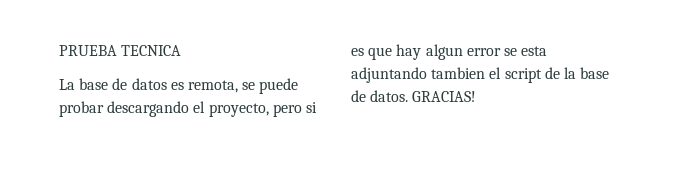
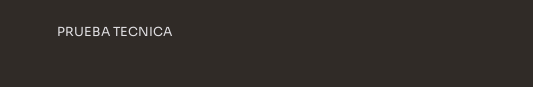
[59,78,299,94] [59,101,317,117] [351,44,548,60] [351,67,610,83] [351,90,477,102] // La base de datos es remota, se puede probar descargando el proyecto, pero si es que hay algun error se esta adjuntando tambien el script de la base de datos. GRACIAS! -> (174, 31) none

